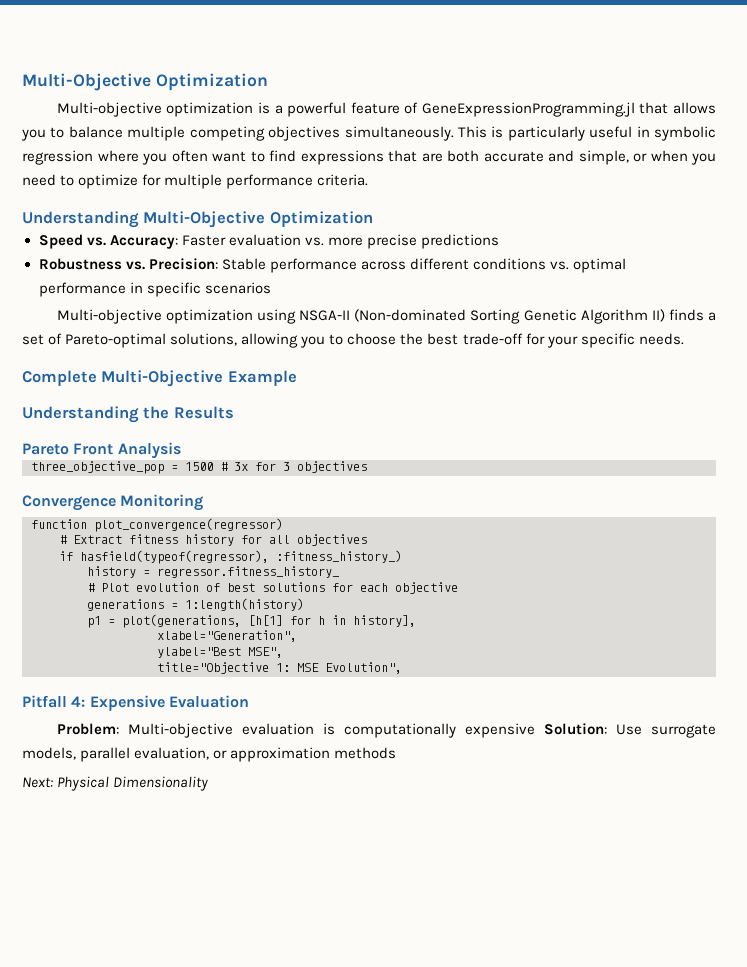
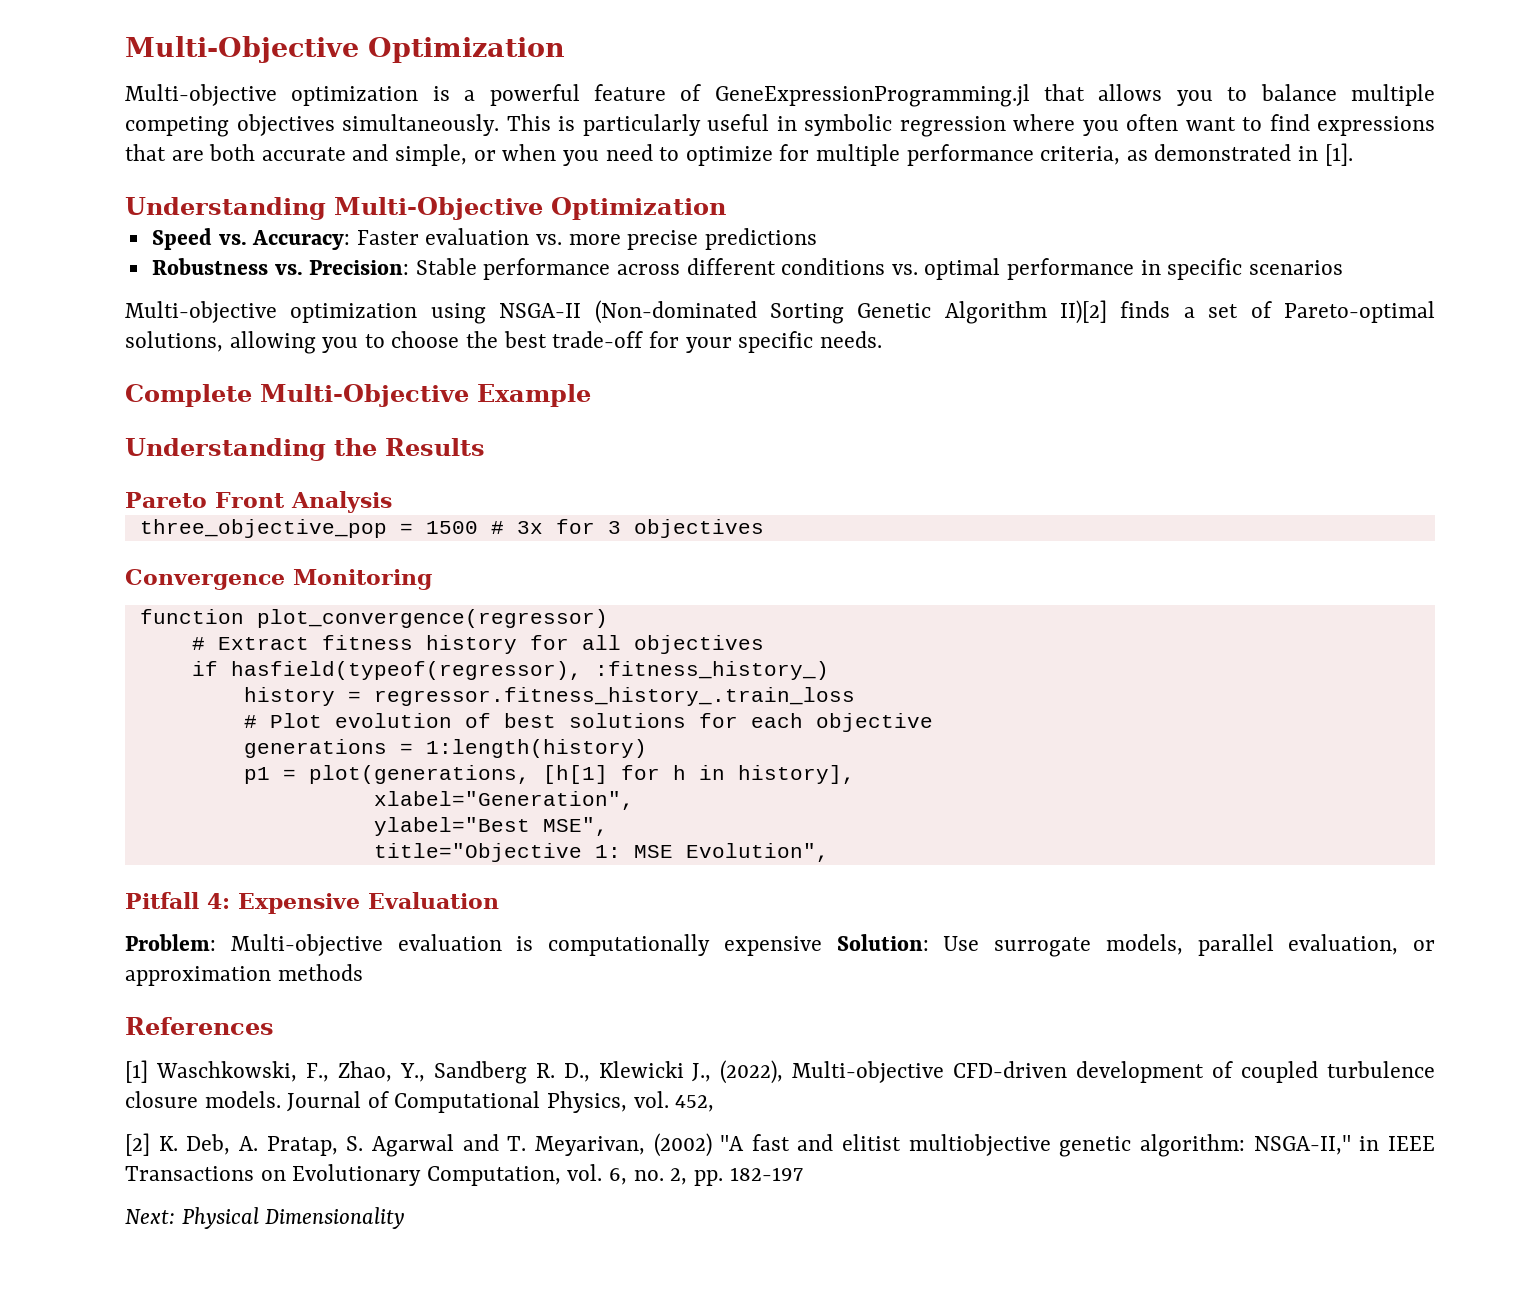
[317,174,369,186] criteria. -> [1040,143,1353,166] criteria, as demonstrated in [1].
[651,309,665,322] II) -> [1060,300,1108,324] II)[2]
[157,566,339,578] regressor.fitness_history_ -> [373,687,855,706] regressor.fitness_history_.train_loss
(397, 753) none -> [125,1017,274,1035] [125,1060,1435,1084] [125,1091,715,1113] [125,1133,1435,1157] [125,1164,803,1186] // References // [1] Waschkowski, F., Zhao, Y., Sandberg R. D., Klewicki J., (2022), Multi-objective CFD-driven development of coupled turbulence closure models. Journal of Computational Physics, vol. 452, // [2] K. Deb, A. Pratap, S. Agarwal and T. Meyarivan, (2002) "A fast and elitist multiobjective genetic algorithm: NSGA-II," in IEEE Transactions on Evolutionary Computation, vol. 6, no. 2, pp. 182-197

